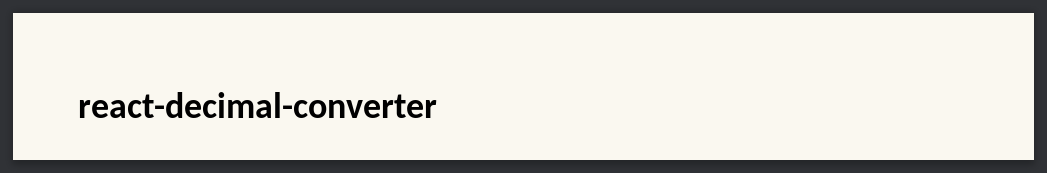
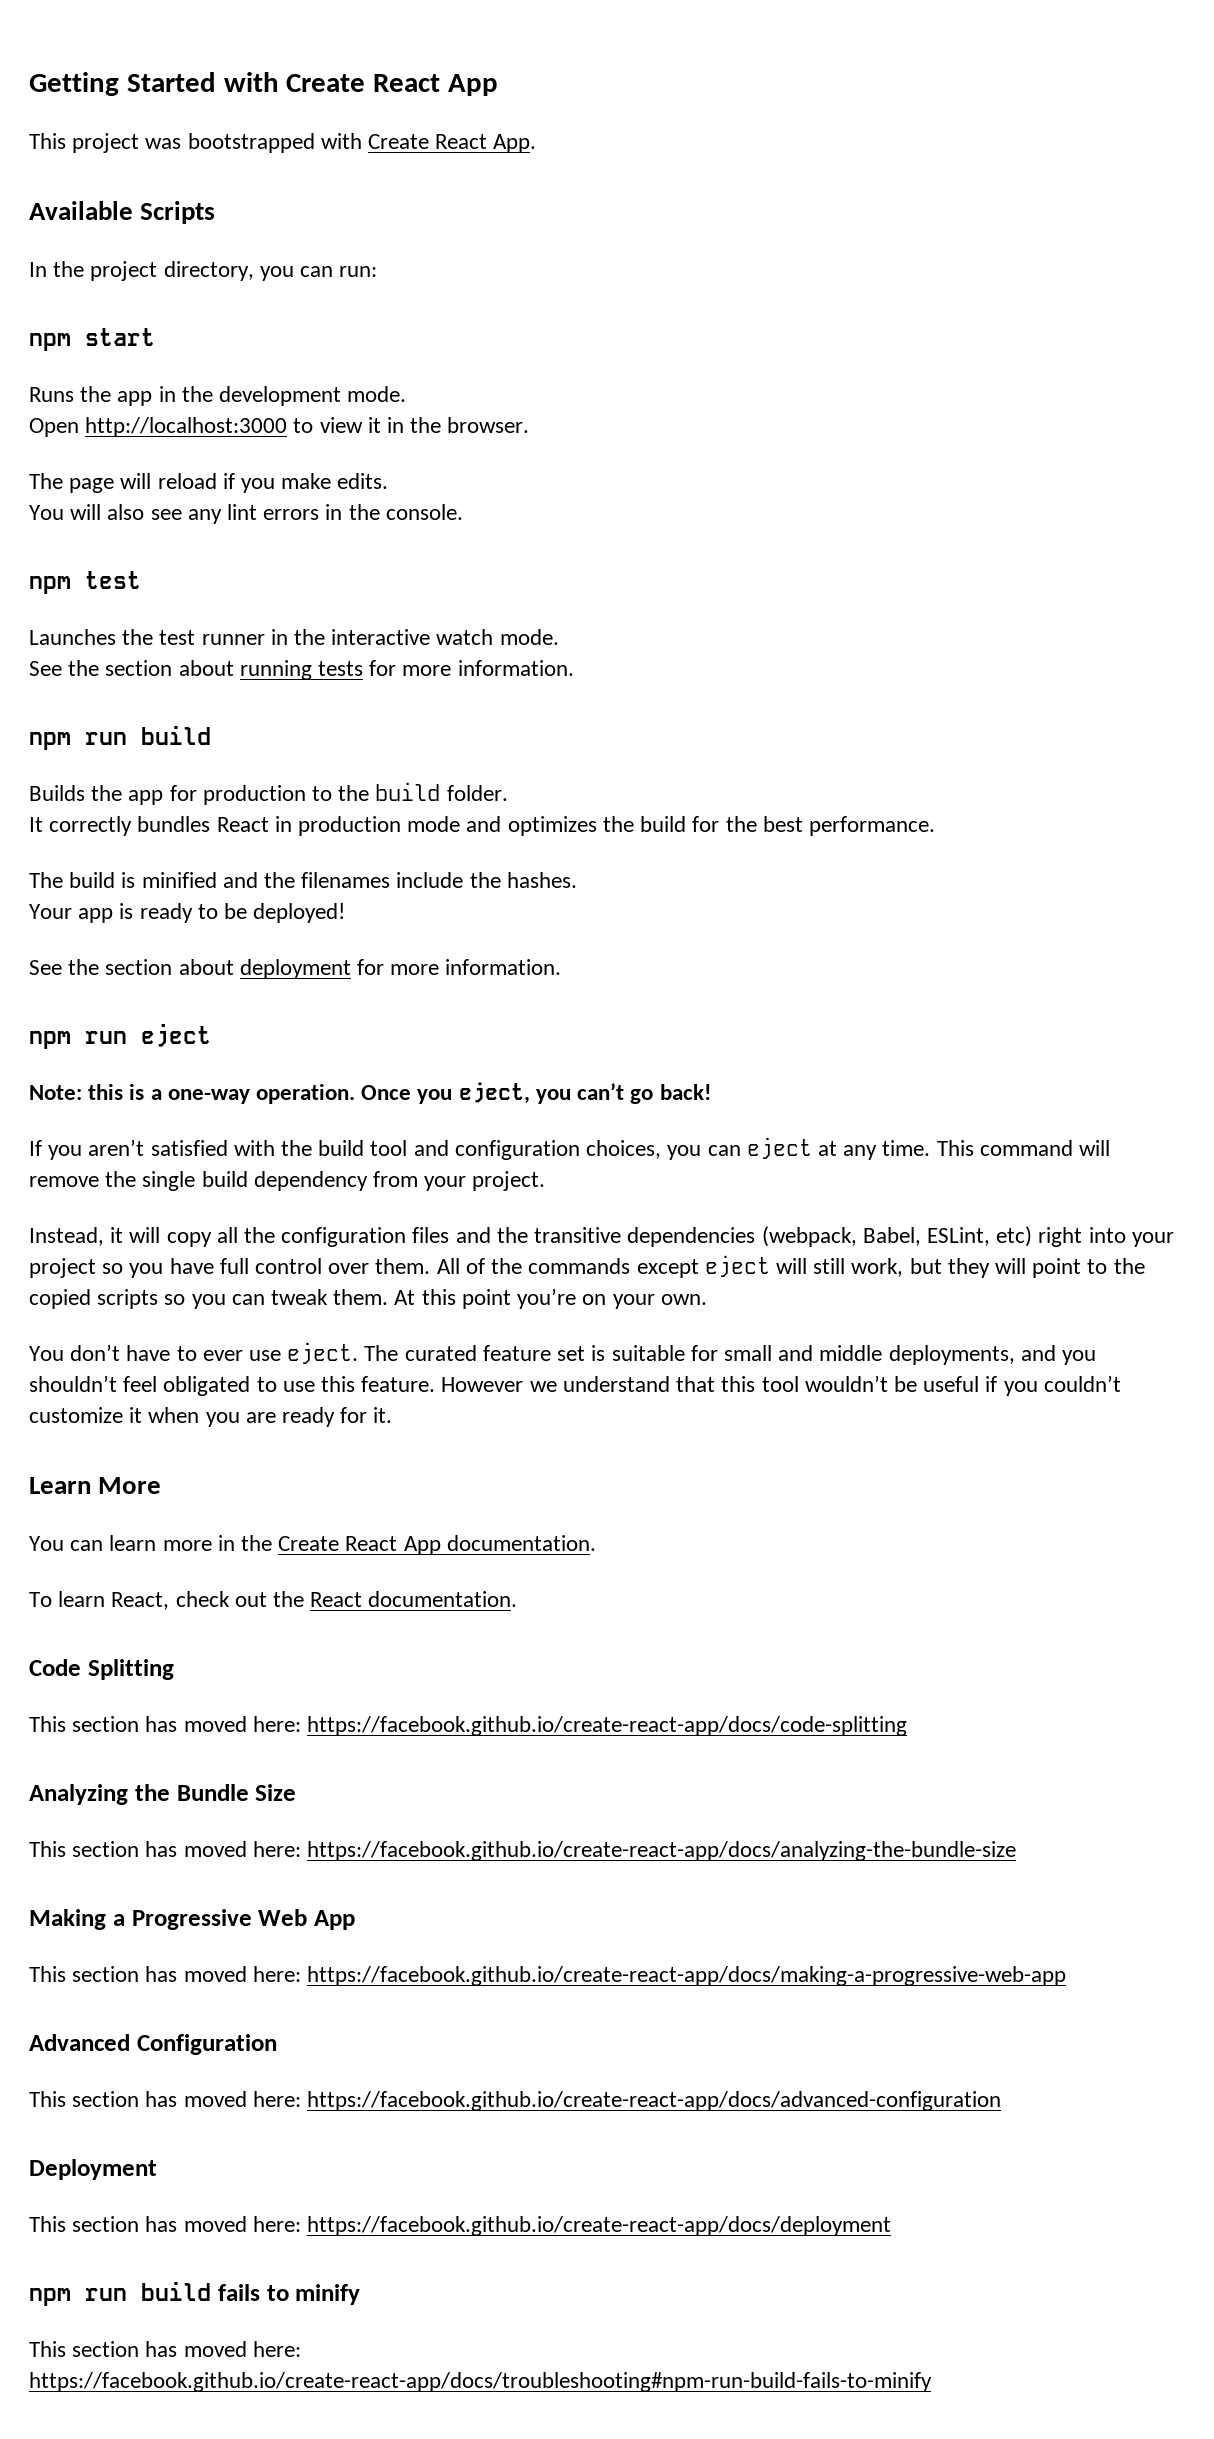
[78,92,437,118] react-decimal-converter -> [29,72,499,96] [29,133,537,153] [29,201,216,224] [29,261,378,281] [29,328,155,351] [29,386,407,406] [29,417,530,437] [29,473,389,493] [29,504,463,524] [29,571,141,594] [29,629,559,645] [29,660,574,680] [29,726,211,750] [29,782,508,805] [29,816,935,836] [29,872,577,888] [29,903,346,923] [29,959,562,979] [29,1024,211,1049] [29,1082,711,1104] [29,1137,1110,1160] [29,1171,546,1191] [29,1226,1174,1247] [29,1255,1145,1278] [29,1288,707,1309] [29,1342,1096,1365] [29,1375,1121,1396] [29,1407,393,1427] [29,1477,162,1494] [29,1535,596,1555] [29,1591,518,1610] [29,1659,174,1680] [29,1716,908,1736] [29,1784,297,1805] [29,1841,1017,1861] [29,1909,355,1930] [29,1966,1067,1986] [29,2034,277,2055] [29,2091,1002,2111] [29,2159,157,2180] [29,2216,892,2236] [29,2282,361,2306] [29,2341,301,2357] [29,2372,932,2392] Getting Started with Create React App // This project was bootstrapped with Create React App. // Available Scripts // In the project directory, you can run: // npm start // Runs the app in the development mode. // Open http://localhost:3000 to view it in the browser. // The page will reload if you make edits. // You will also see any lint errors in the console. // npm test // Launches the test runner in the interactive watch mode. // See the section about running tests for more information. // npm run build // Builds the app for production to the build folder. // It correctly bundles React in production mode and optimizes the build for the best performance. // The build is minified and the filenames include the hashes. // Your app is ready to be deployed! // See the section about deployment for more information. // npm run eject // Note: this is a one-way operation. Once you eject, you can’t go back! // If you aren’t satisfied with the build tool and configuration choices, you can eject at any time. This command will remove the single build dependency from your project. // Instead, it will copy all the configuration files and the transitive dependencies (webpack, Babel, ESLint, etc) right into your project so you have full control over them. All of the commands except eject will still work, but they will point to the copied scripts so you can tweak them. At this point you’re on your own. // You don’t have to ever use eject. The curated feature set is suitable for small and middle deployments, and you shouldn’t feel obligated to use this feature. However we understand that this tool wouldn’t be useful if you couldn’t customize it when you are ready for it. // Learn More // You can learn more in the Create React App documentation. // To learn React, check out the React documentation. // Code Splitting // This section has moved here: https://facebook.github.io/create-react-app/docs/code-splitting // Analyzing the Bundle Size // This section has moved here: https://facebook.github.io/create-react-app/docs/analyzing-the-bundle-size // Making a Progressive Web App // This section has moved here: https://facebook.github.io/create-react-app/docs/making-a-progressive-web-app // Advanced Configuration // This section has moved here: https://facebook.github.io/create-react-app/docs/advanced-configuration // Deployment // This section has moved here: https://facebook.github.io/create-react-app/docs/deployment // npm run build fails to minify // This section has moved here: https://facebook.github.io/create-react-app/docs/troubleshooting#npm-run-build-fails-to-minify

